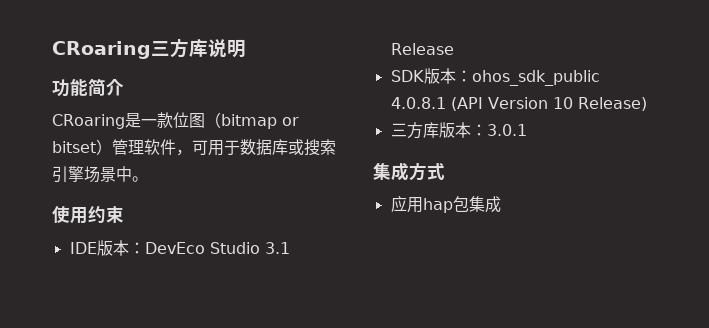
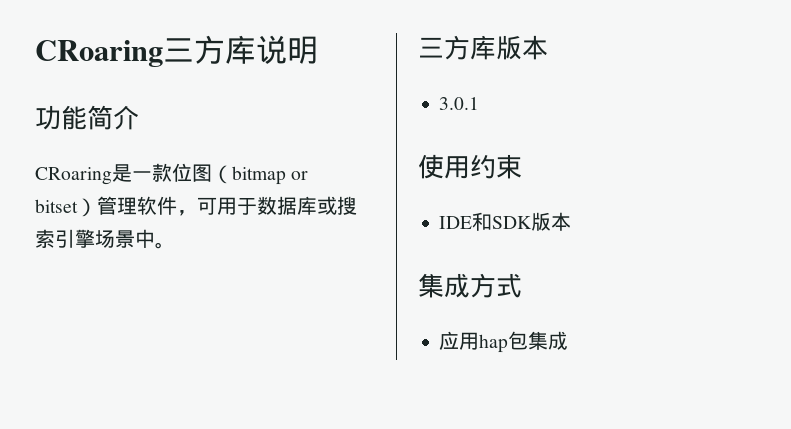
(148, 179) none -> [418,35,548,60] [439,97,480,110] // 三方库版本 // 3.0.1
[96,240,290,256] [390,43,454,55] [390,68,600,86] [390,97,647,111] [390,122,527,139] 版本：DevEco Studio 3.1 Release // SDK版本：ohos_sdk_public 4.0.8.1 (API Version 10 Release) // 三方库版本：3.0.1 -> [472,212,572,231] 和SDK版本

